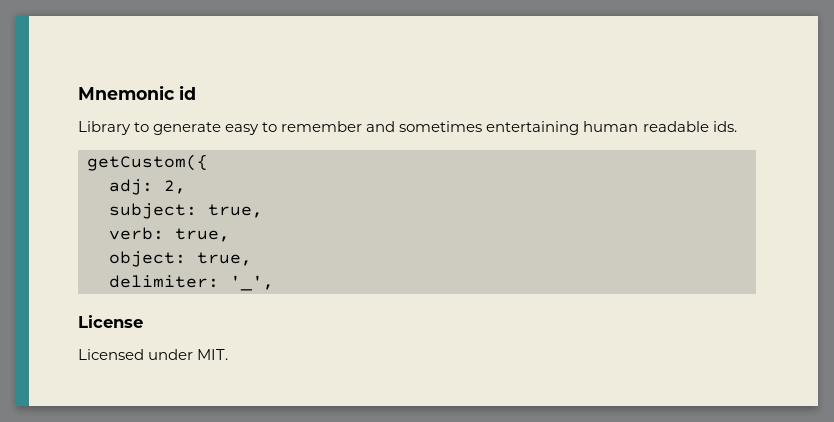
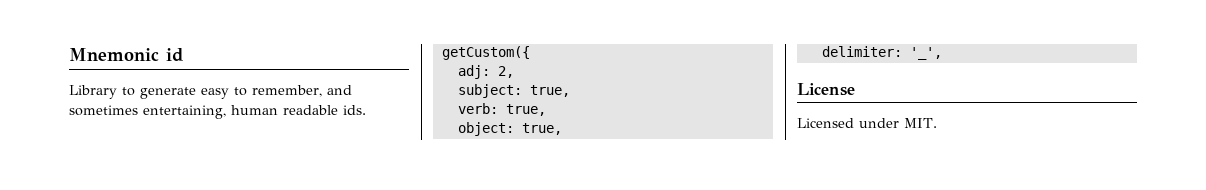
[281,121,363,132] remember -> [252,85,322,97] remember,
[486,121,580,135] entertaining -> [143,105,226,119] entertaining,

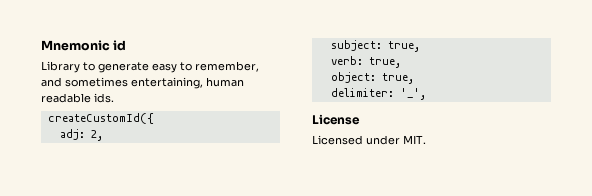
[441,46,530,60] getCustom({ -> [47,113,154,124] createCustomId({

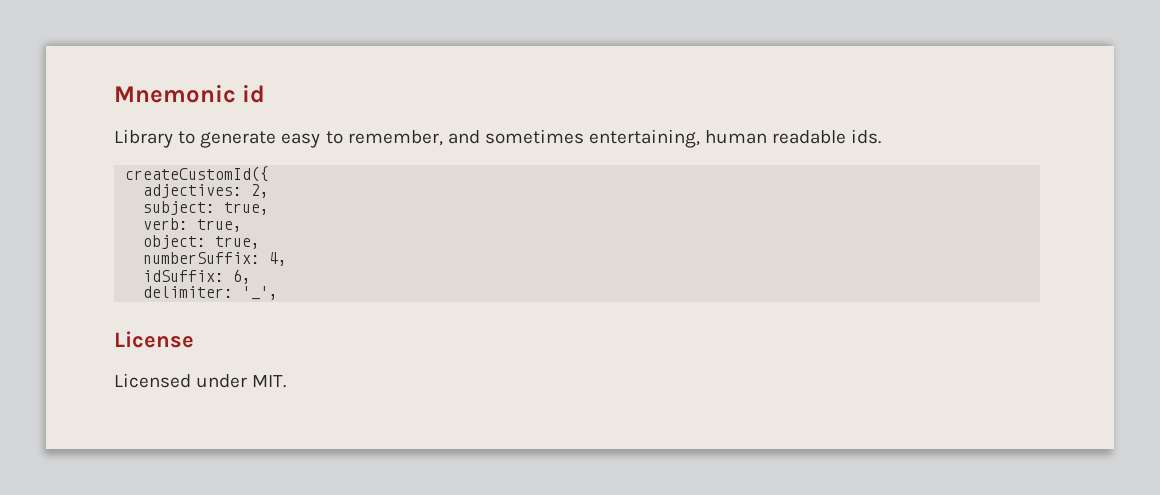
[59,129,85,140] adj: -> [143,184,243,198] adjectives:
(414, 78) none -> [143,252,288,266] [143,269,252,284] // numberSuffix: 4, // idSuffix: 6,

